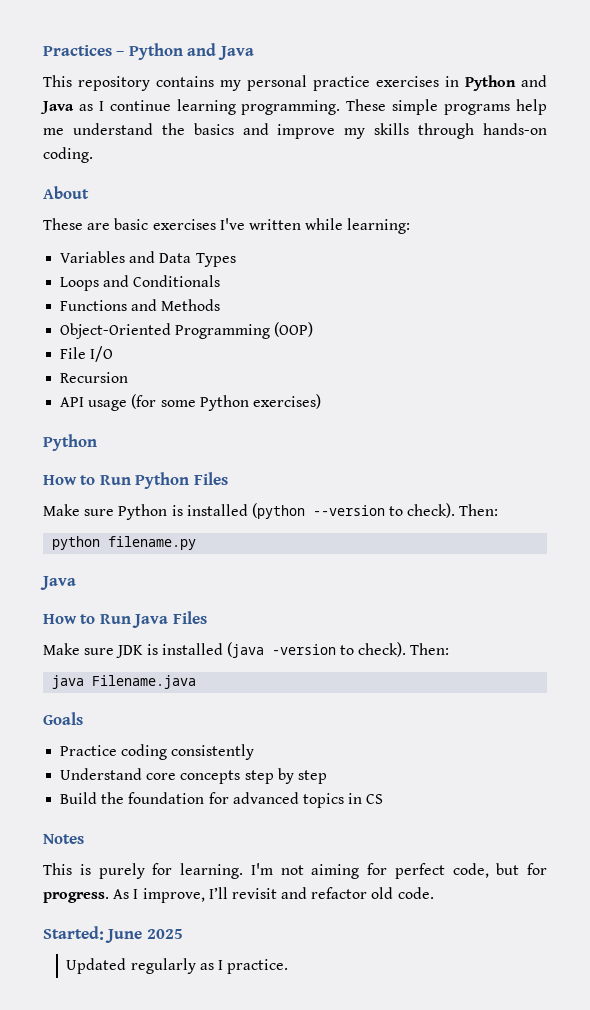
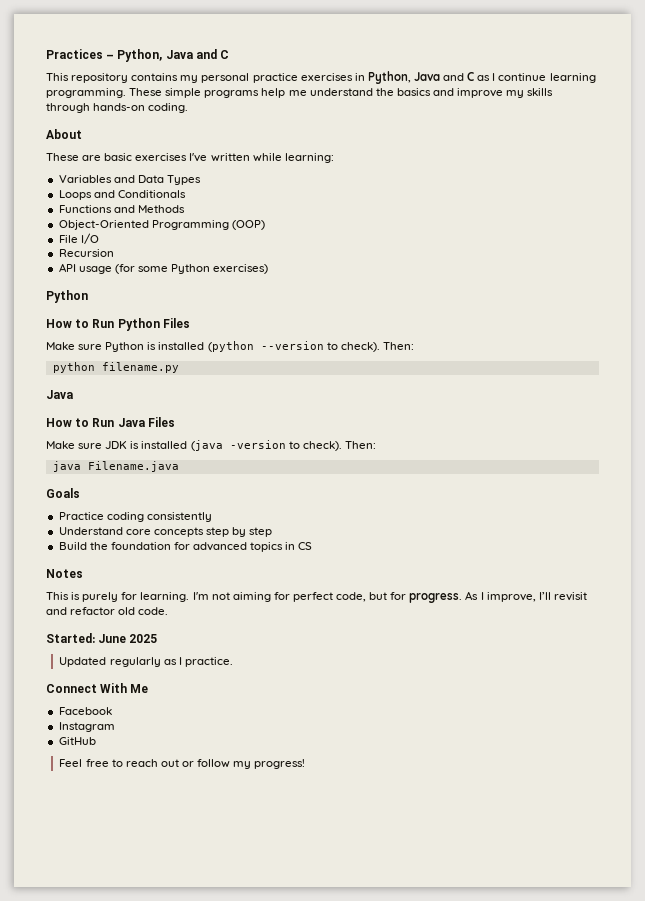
[128,43,254,60] Python and Java -> [117,49,230,62] Python, Java and C
[465,75,547,91] [40,101,74,114] Python and Java -> [367,71,475,84] Python, Java and C
(289, 966) none -> [46,683,149,693] [58,707,112,715] [58,722,115,732] [58,737,96,745] [59,759,306,769] // Connect With Me // Facebook // Instagram // GitHub // Feel free to reach out or follow my progress!

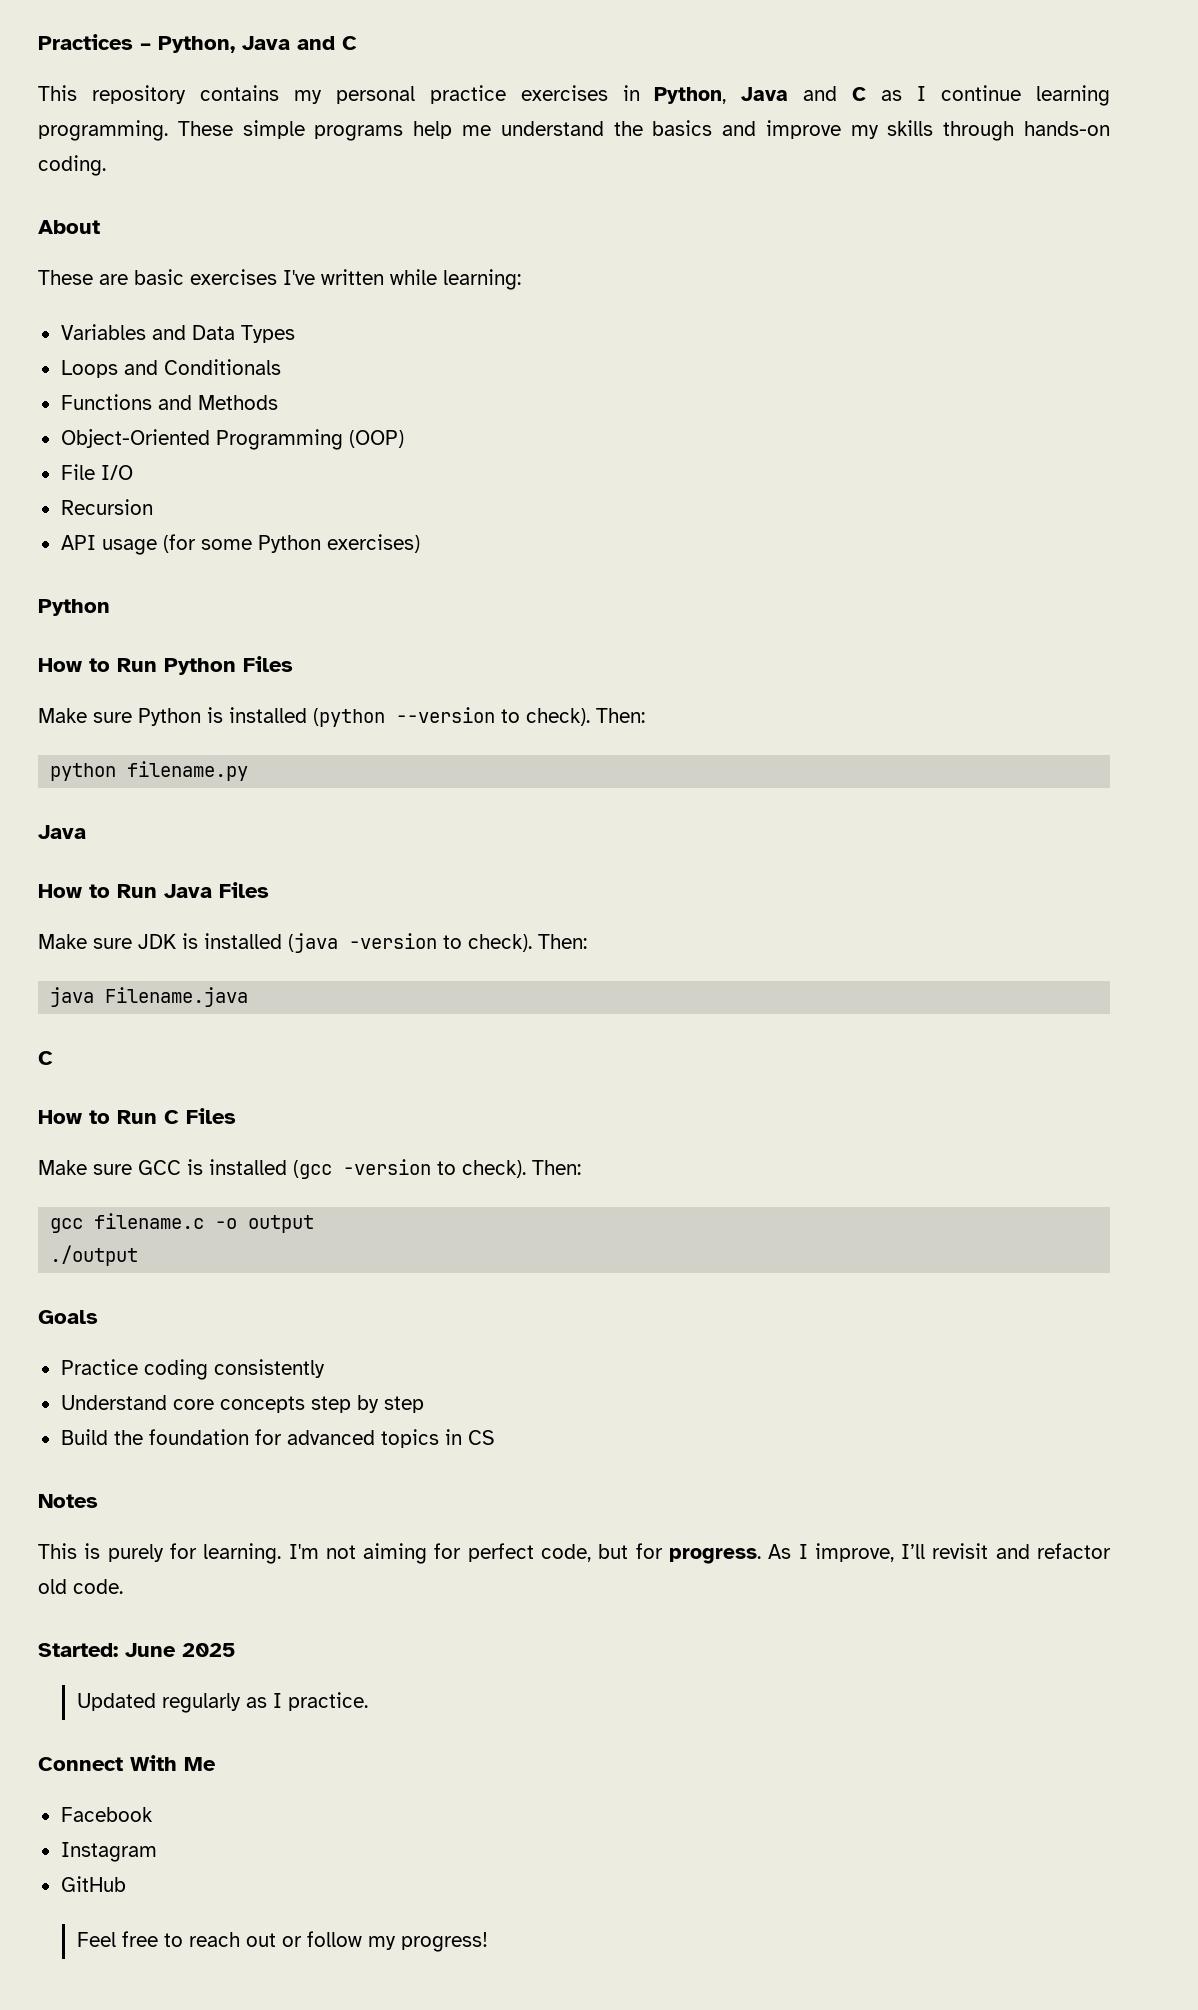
(179, 466) none -> [38,1051,53,1065] [38,1108,236,1124] [38,1159,581,1179] [50,1213,315,1233] [50,1245,139,1266] // C // How to Run C Files // Make sure GCC is installed (gcc -version to check). Then: // gcc filename.c -o output // ./output

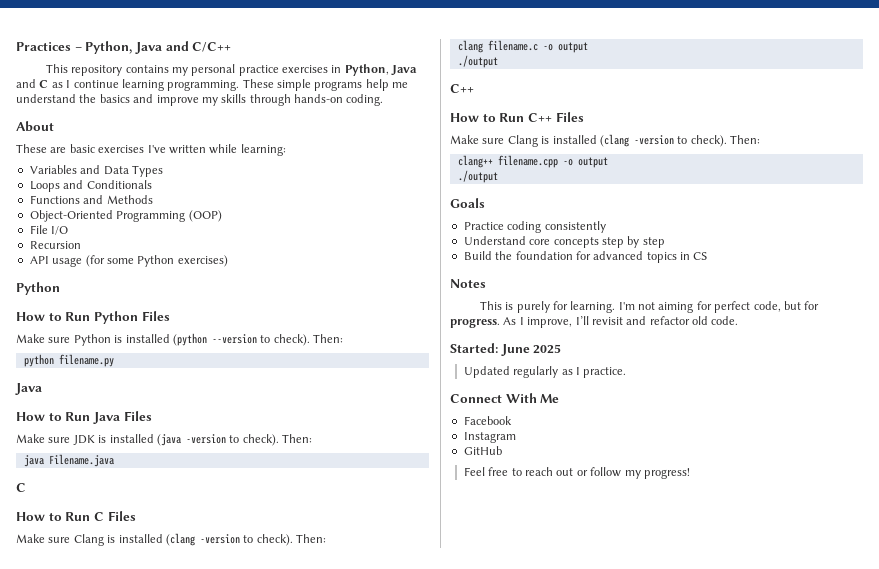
[342,36,357,50] C -> [192,42,232,52] C/C++
[138,1159,581,1179] [50,1218,84,1233] GCC is installed (gcc -version to check). Then: // gcc -> [73,533,326,546] [457,40,483,53] Clang is installed (clang -version to check). Then: // clang
(139, 1255) none -> [450,84,474,93] [450,112,584,122] [450,134,760,147] [457,155,608,168] [457,170,498,183] // C++ // How to Run C++ Files // Make sure Clang is installed (clang -version to check). Then: // clang++ filename.cpp -o output // ./output

